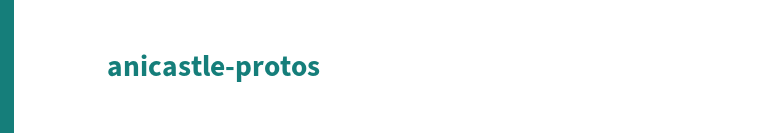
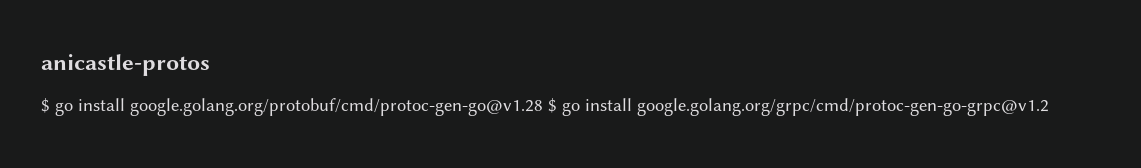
(320, 68) none -> [41,98,1049,116] // $ go install google.golang.org/protobuf/cmd/protoc-gen-go@v1.28 $ go install google.golang.org/grpc/cmd/protoc-gen-go-grpc@v1.2

